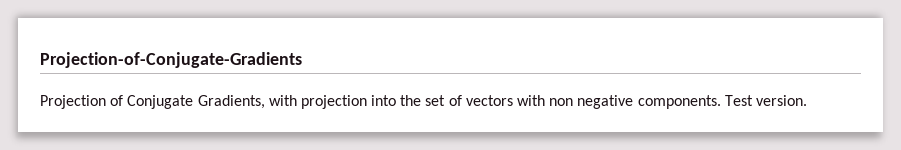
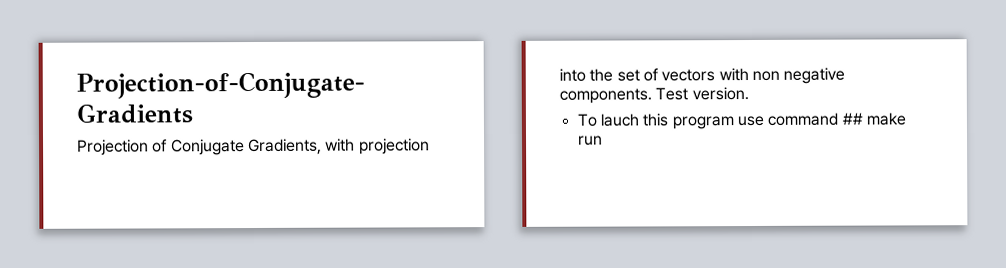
(807, 100) none -> [576,112,906,130] [577,135,603,146] // To lauch this program use command ## make run

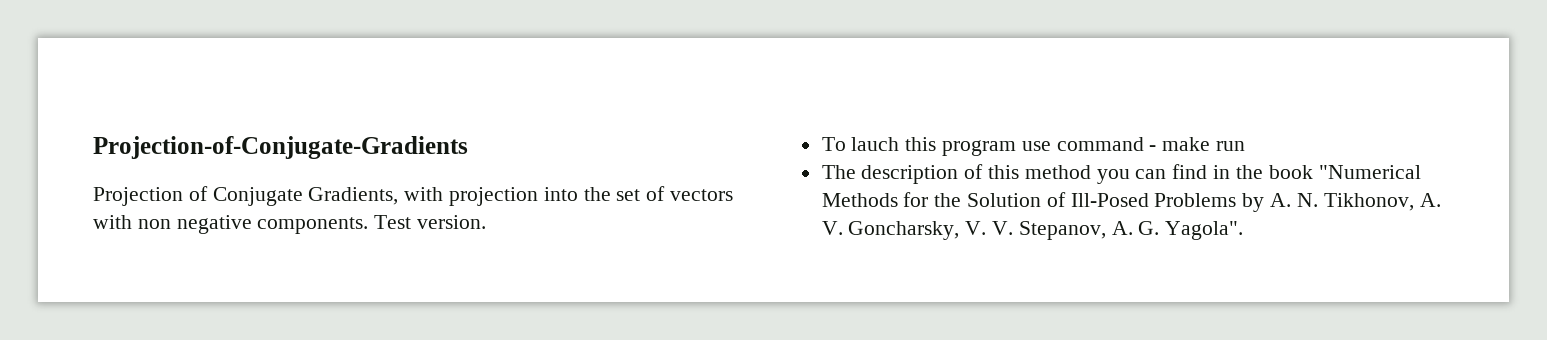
[841,112,863,125] ## -> [1149,145,1157,151] -
(603, 140) none -> [821,164,1421,184] [821,192,1441,212] [821,221,1244,240] // The description of this method you can find in the book "Numerical Methods for the Solution of Ill-Posed Problems by A. N. Tikhonov, A. V. Goncharsky, V. V. Stepanov, A. G. Yagola".

